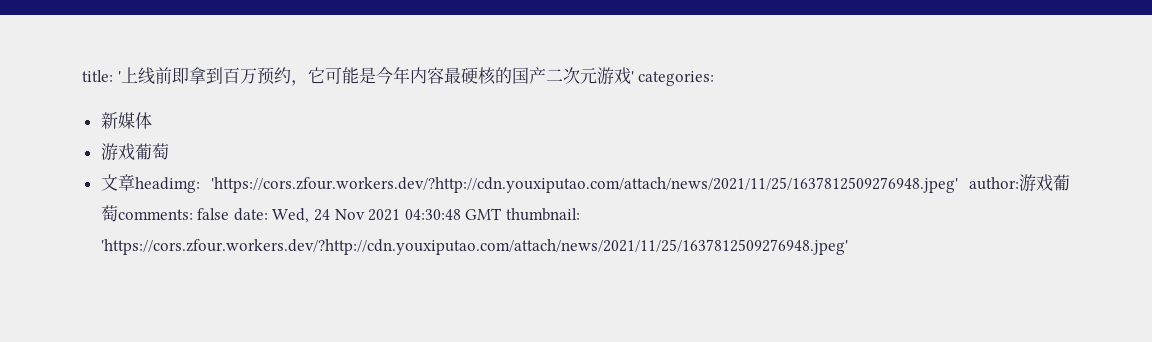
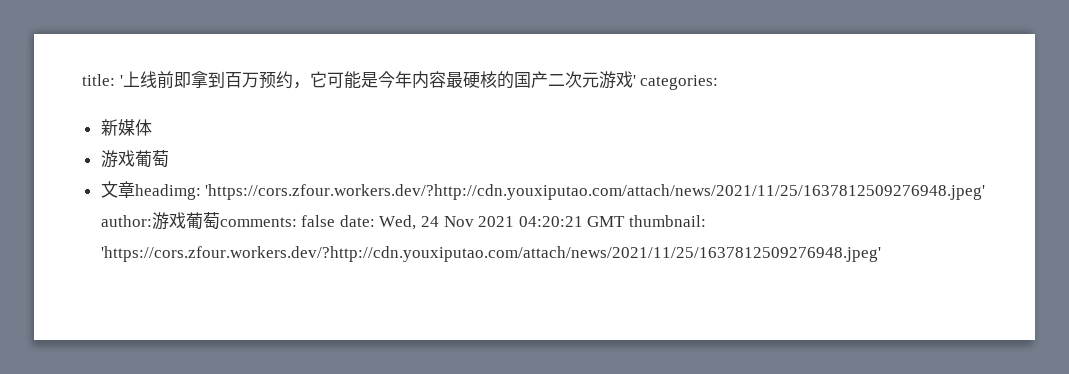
[404,209,461,220] 04:30:48 -> [518,216,583,227] 04:20:21

